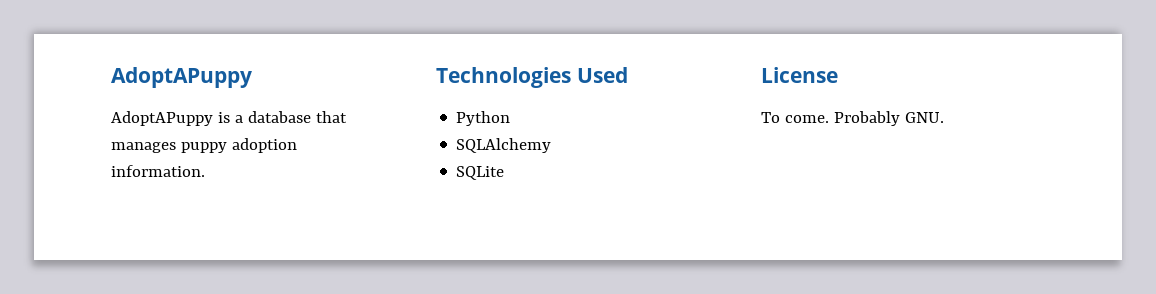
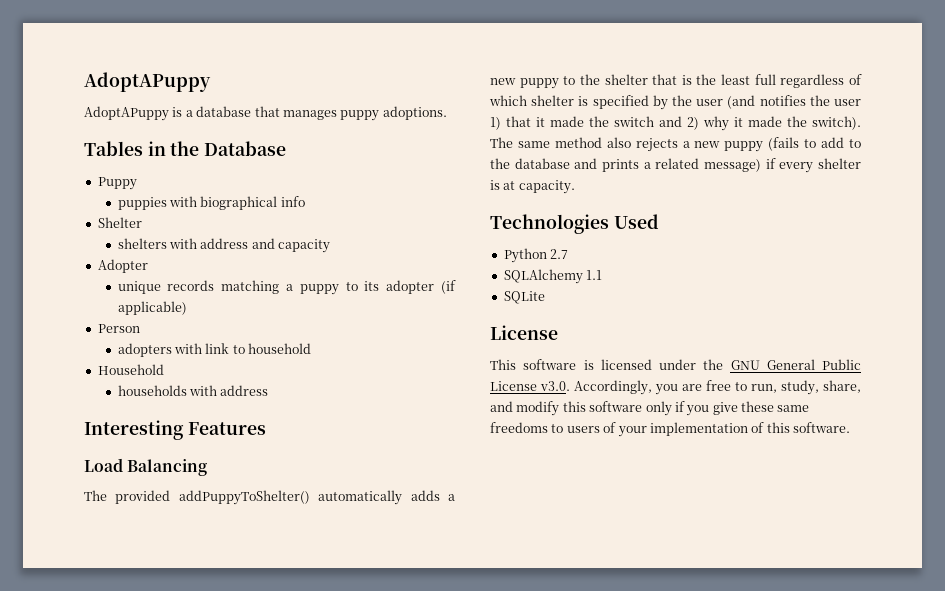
[231,138,297,153] [111,165,205,177] adoption information. -> [382,106,447,120] [84,141,287,156] [97,177,137,190] [117,196,305,210] [97,217,142,228] [117,238,331,253] [97,259,148,273] [117,280,456,295] [117,301,187,315] [97,324,140,333] [117,343,312,357] [97,364,164,375] [117,385,269,396] [84,420,266,440] [84,458,208,476] [84,490,455,505] [490,74,862,89] [489,95,861,110] [490,116,861,131] [490,137,862,152] [490,158,861,173] [490,180,575,194] adoptions. // Tables in the Database // Puppy // puppies with biographical info // Shelter // shelters with address and capacity // Adopter // unique records matching a puppy to its adopter (if applicable) // Person // adopters with link to household // Household // households with address // Interesting Features // Load Balancing // The provided addPuppyToShelter() automatically adds a new puppy to the shelter that is the least full regardless of which shelter is specified by the user (and notifies the user 1) that it made the switch and 2) why it made the switch). The same method also rejects a new puppy (fails to add to the database and prints a related message) if every shelter is at capacity.
(511, 118) none -> [550,249,569,259] 2.7
(552, 145) none -> [586,270,603,280] 1.1
[761,111,944,126] To come. Probably GNU. -> [490,359,861,370] [490,380,861,395] [490,401,810,416] [490,422,850,437] This software is licensed under the GNU General Public License v3.0. Accordingly, you are free to run, study, share, and modify this software only if you give these same freedoms to users of your implementation of this software.

